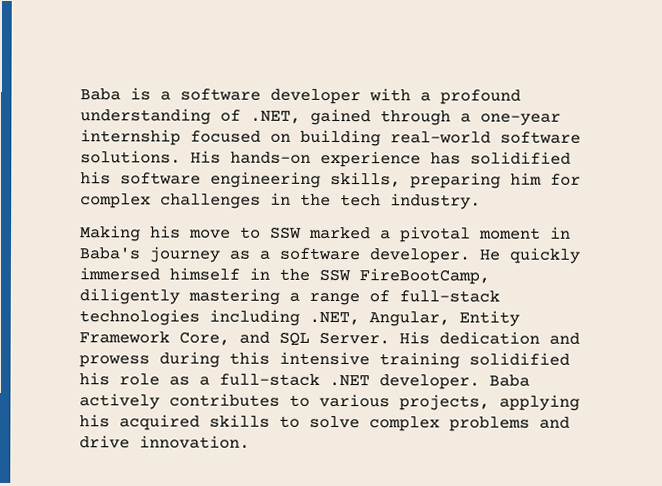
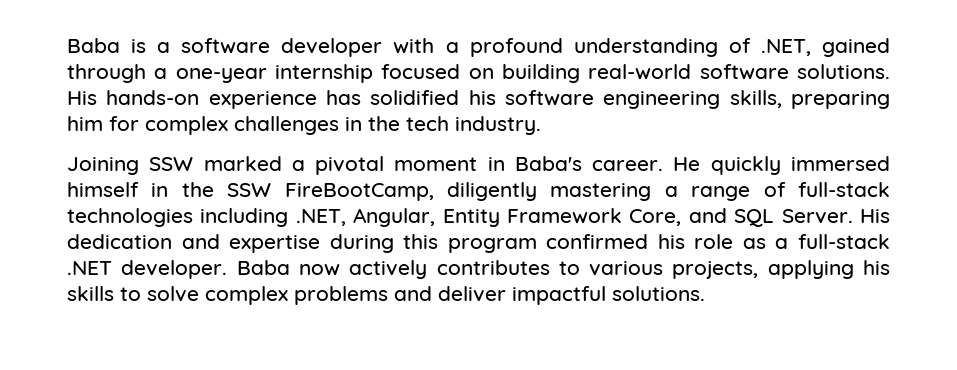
[80,225,261,242] Making his move to -> [67,157,139,175] Joining
[149,246,470,264] journey as a software developer. -> [592,160,664,171] career.
[79,355,150,368] prowess -> [229,235,321,253] expertise
[279,351,570,369] intensive training solidified -> [447,234,649,253] program confirmed
(530, 380) none -> [298,264,340,276] now
[119,414,200,431] acquired -> (890, 267) none
[79,435,250,449] drive innovation. -> [438,286,705,305] deliver impactful solutions.

